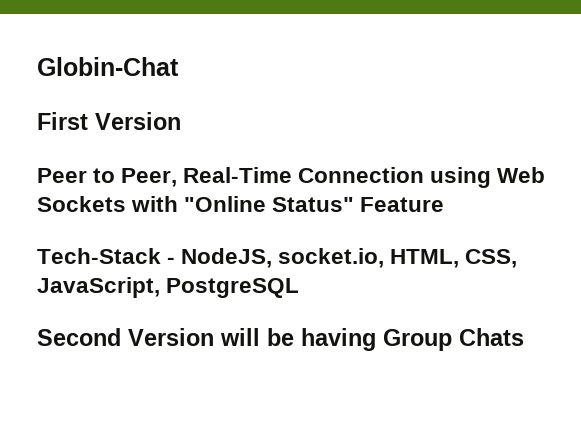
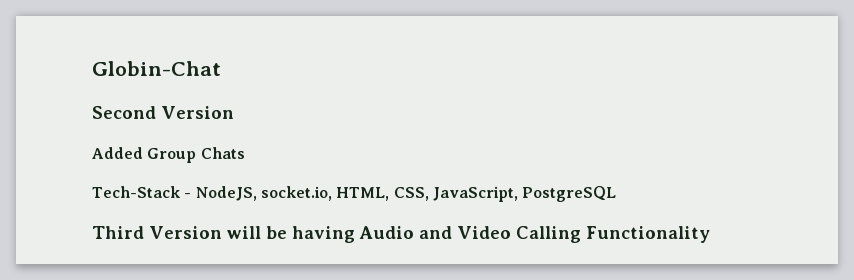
[37,112,88,130] First -> [92,106,156,119] Second
[37,167,546,188] [37,196,445,212] Peer to Peer, Real-Time Connection using Web Sockets with "Online Status" Feature -> [92,147,245,163] Added Group Chats
[37,328,121,346] Second -> [92,226,144,239] Third
[383,328,524,351] Group Chats -> [358,226,710,243] Audio and Video Calling Functionality

